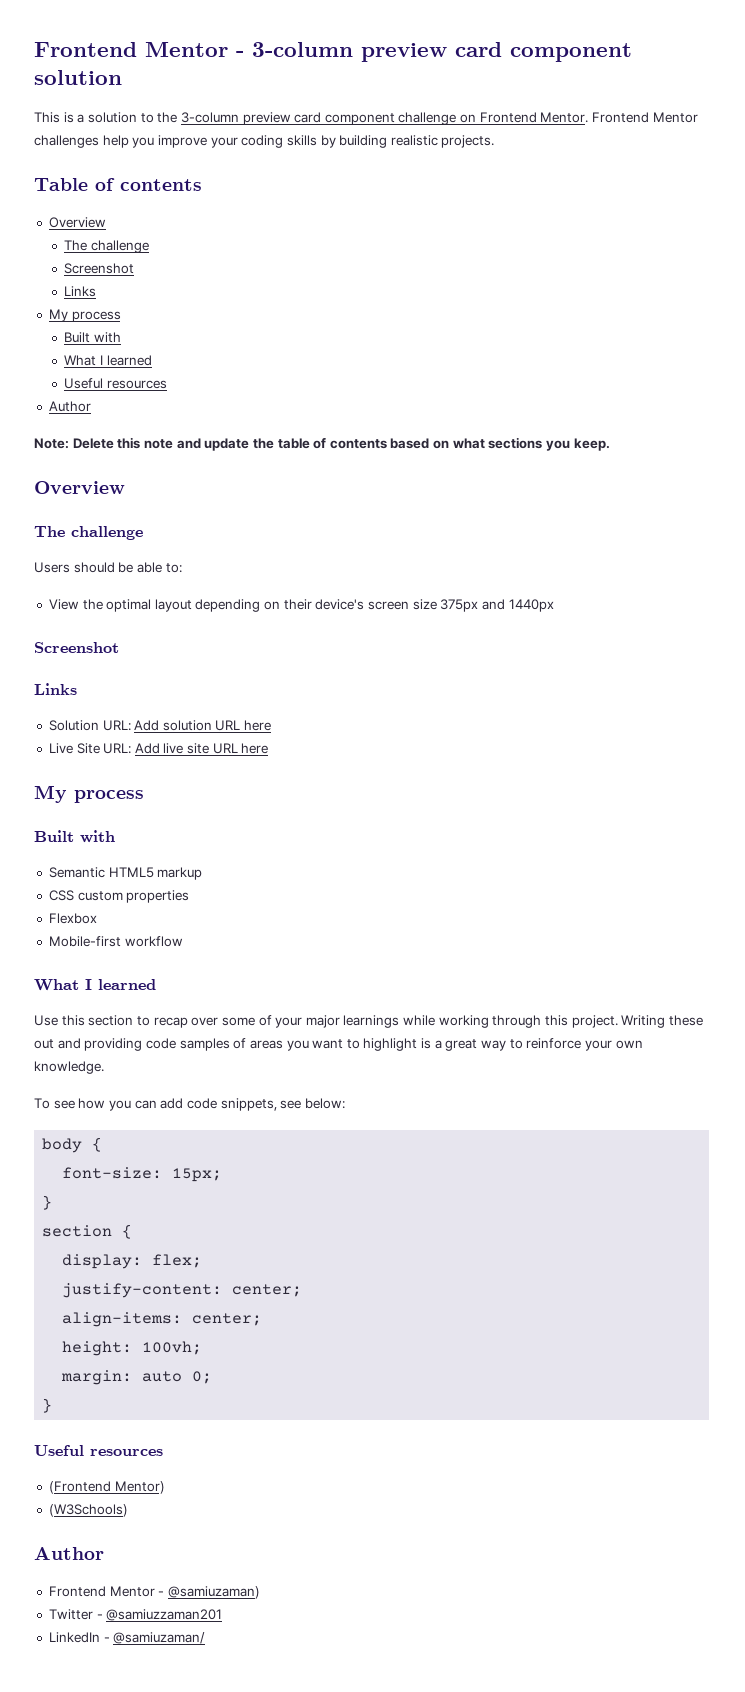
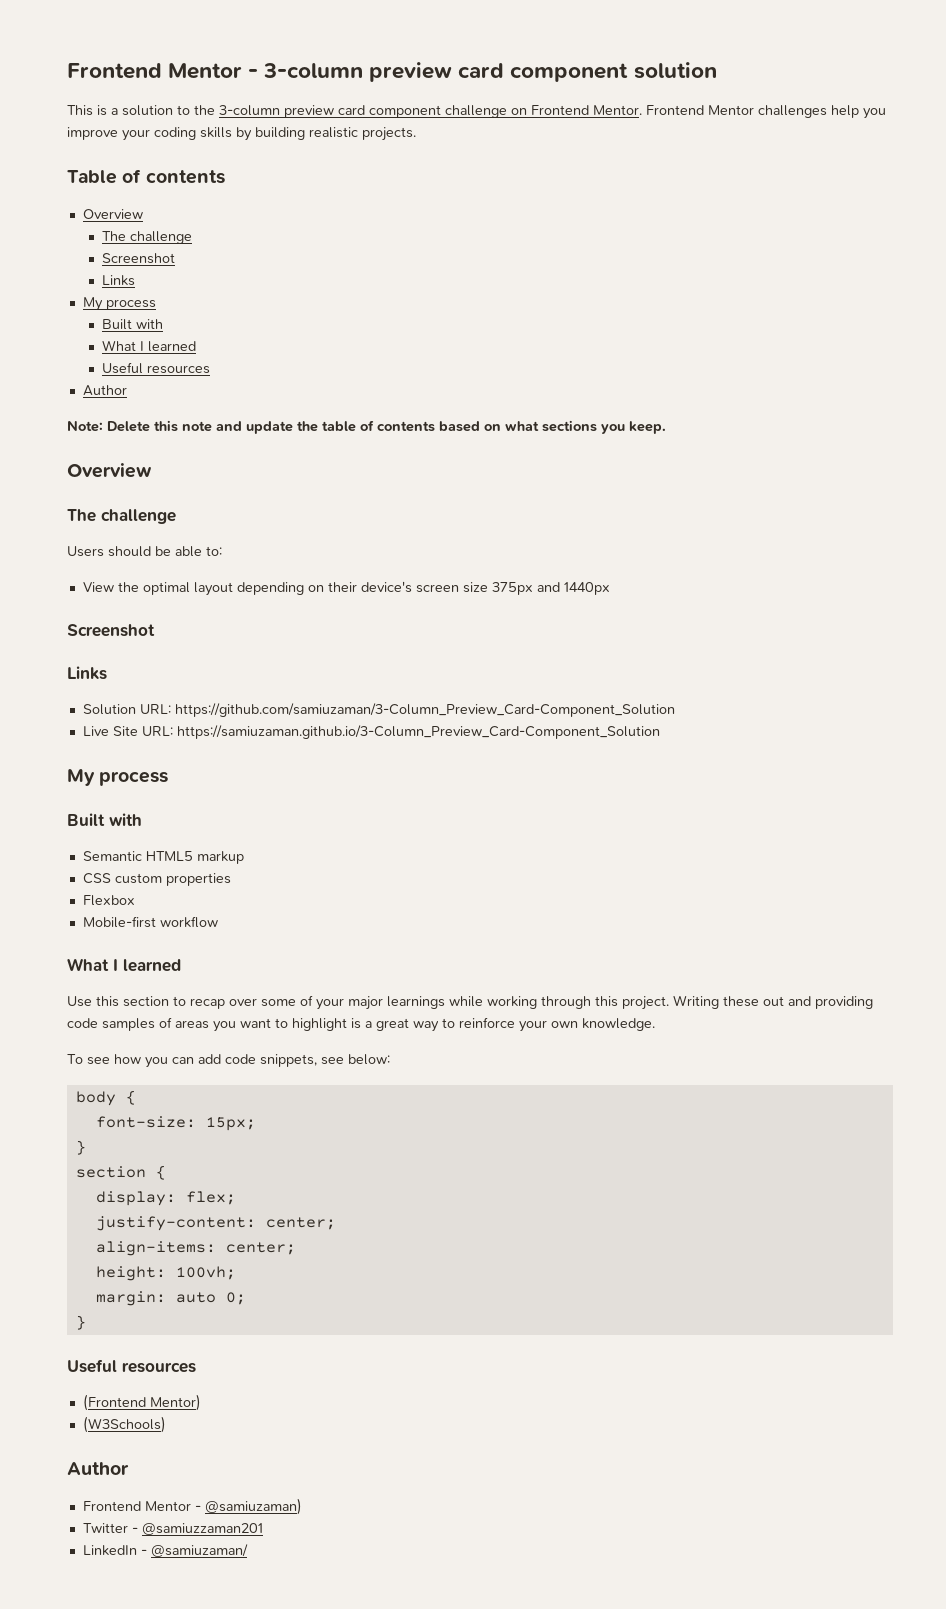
[134,720,272,731] Add solution URL here -> [174,703,675,717] https://github.com/samiuzaman/3-Column_Preview_Card-Component_Solution
[134,743,269,754] Add live site URL here -> [176,725,660,739] https://samiuzaman.github.io/3-Column_Preview_Card-Component_Solution

